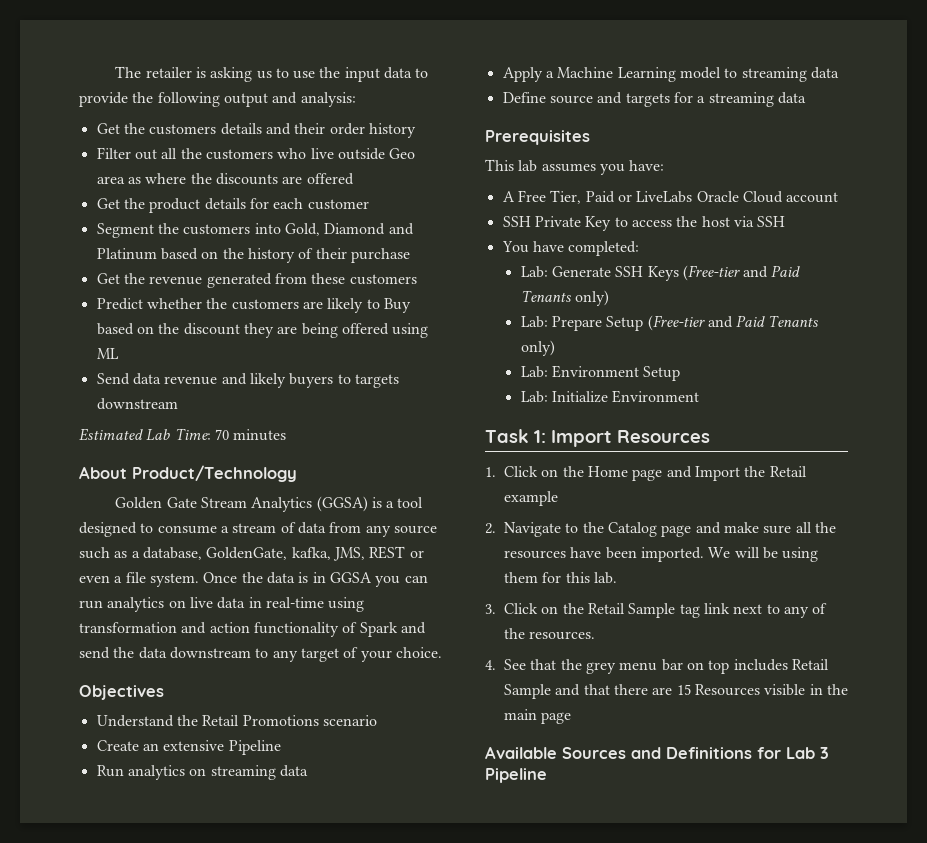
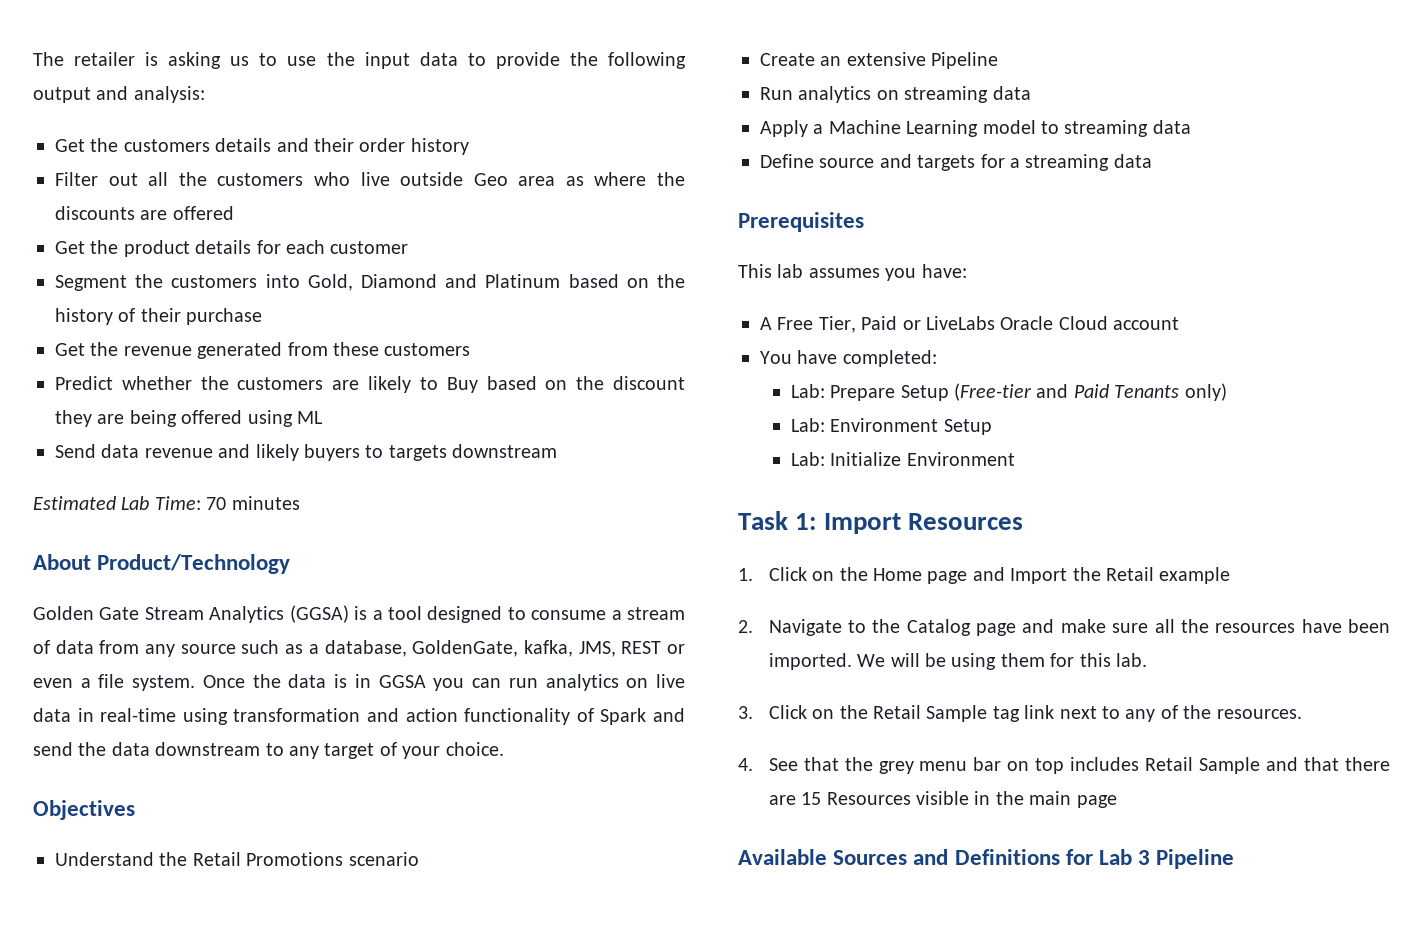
[502,216,786,231] [501,241,640,256] [520,265,801,281] [520,290,609,306] SSH Private Key to access the host via SSH // You have completed: // Lab: Generate SSH Keys (Free-tier and Paid Tenants only) -> [760,350,937,367] You have completed:

